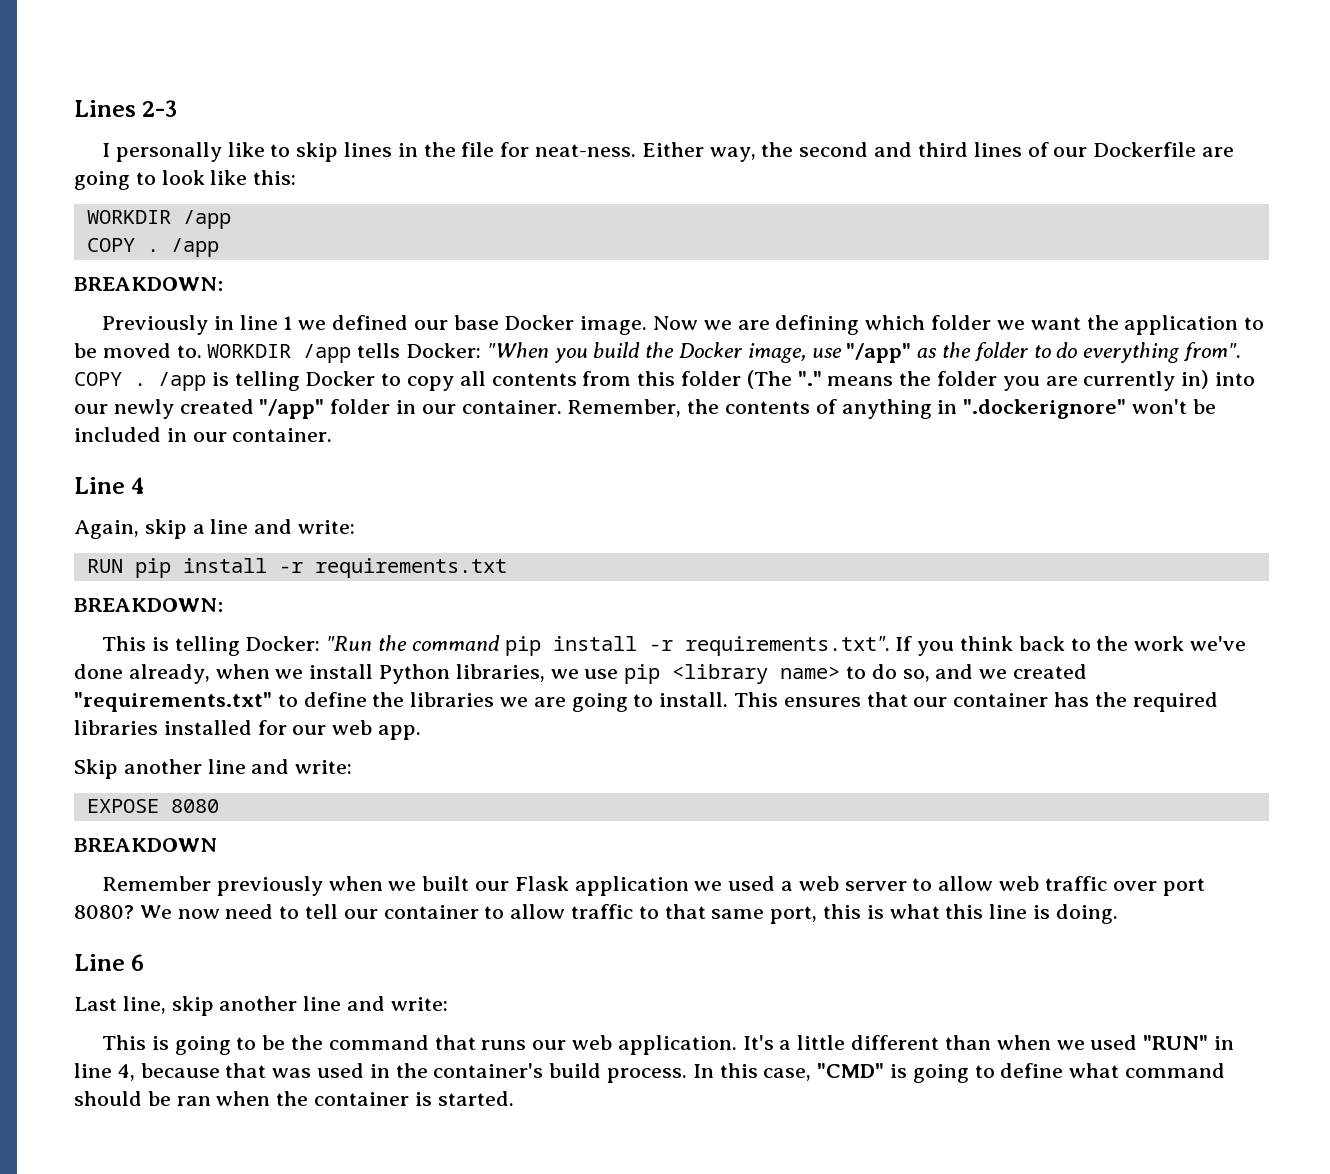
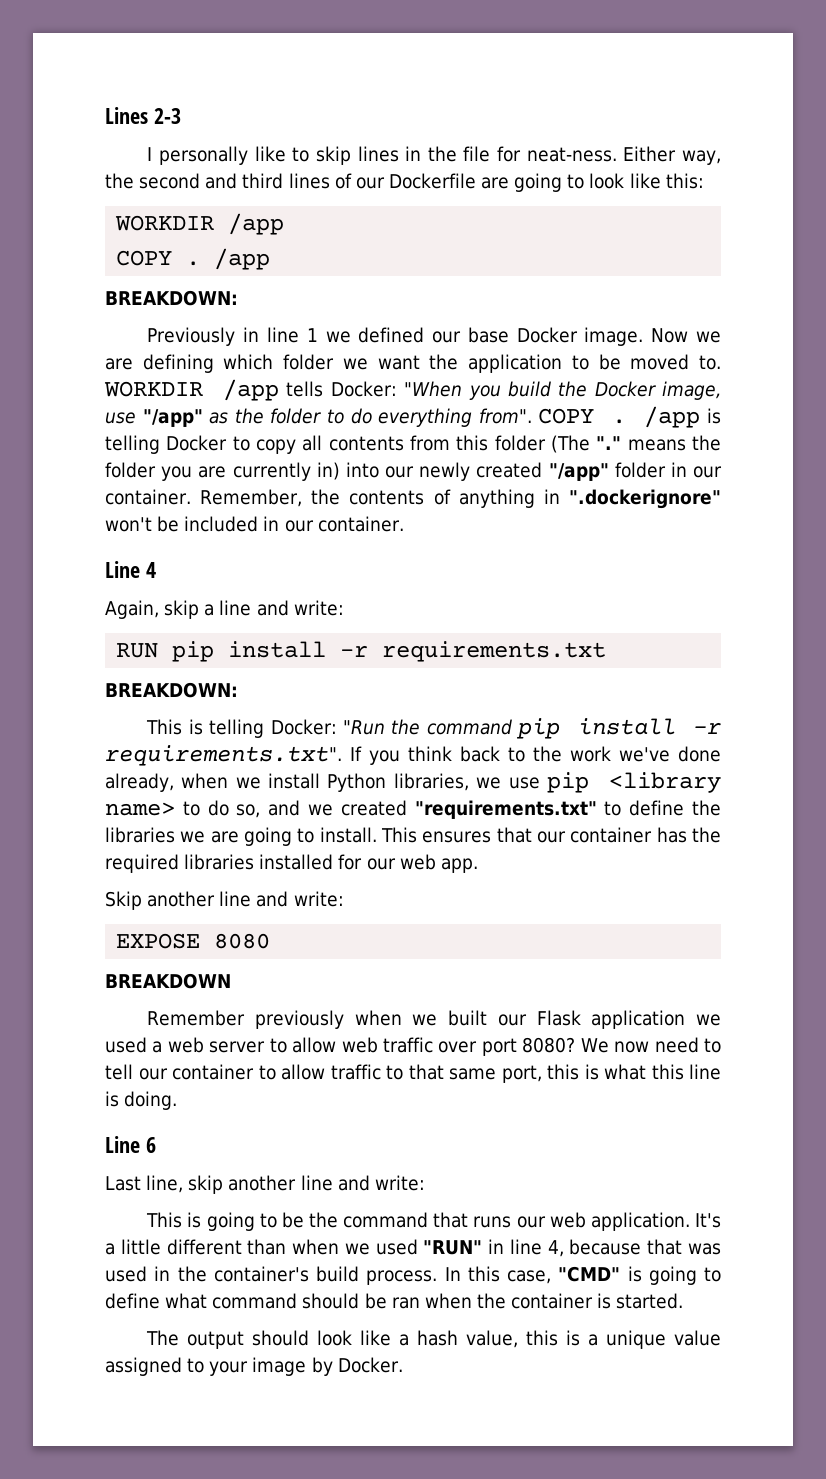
(514, 1098) none -> [146,1330,721,1349] [105,1357,403,1376] // The output should look like a hash value, this is a unique value assigned to your image by Docker.

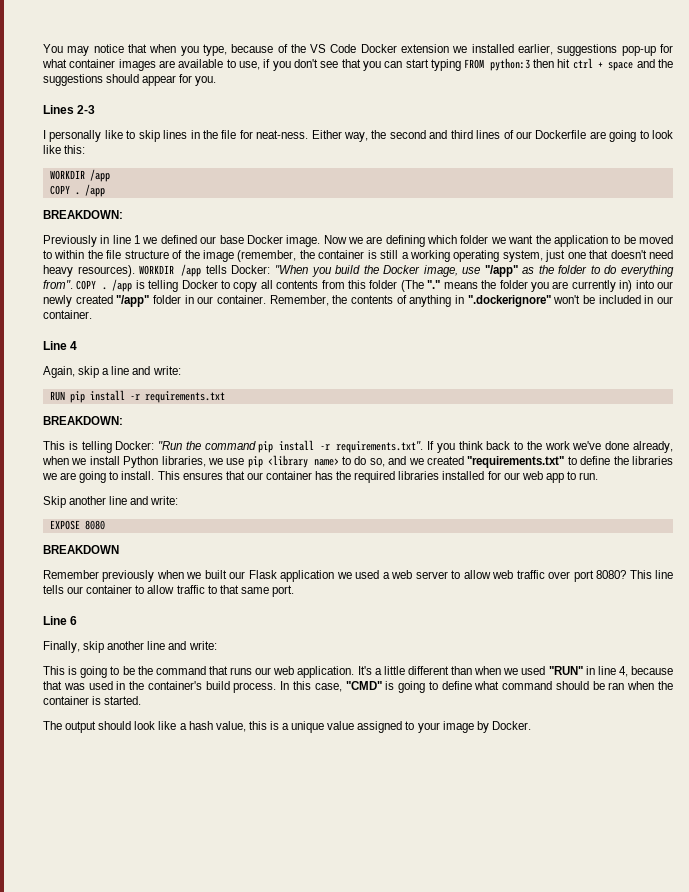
(105, 115) none -> [43,44,673,56] [42,58,674,71] [43,74,217,86] You may notice that when you type, because of the VS Code Docker extension we installed earlier, suggestions pop-up for what container images are available to use, if you don't see that you can start typing FROM python:3 then hit ctrl + space and the suggestions should appear for you. //
[699,355,722,370] to. -> [43,250,674,262] [43,265,135,277] to within the file structure of the image (remember, the container is still a working operating system, just one that doesn't need heavy resources).
[440,858,478,873] app. -> [545,471,599,483] app to run.
[580,1037,721,1053] [105,1064,133,1080] We now need to tell -> [629,570,674,579] [43,585,64,594] This line tells
[501,1064,721,1083] [105,1091,178,1110] port, this is what this line is doing. -> [271,585,294,597] port.
[105,1175,184,1193] Last line, -> [43,641,80,653] Finally,

